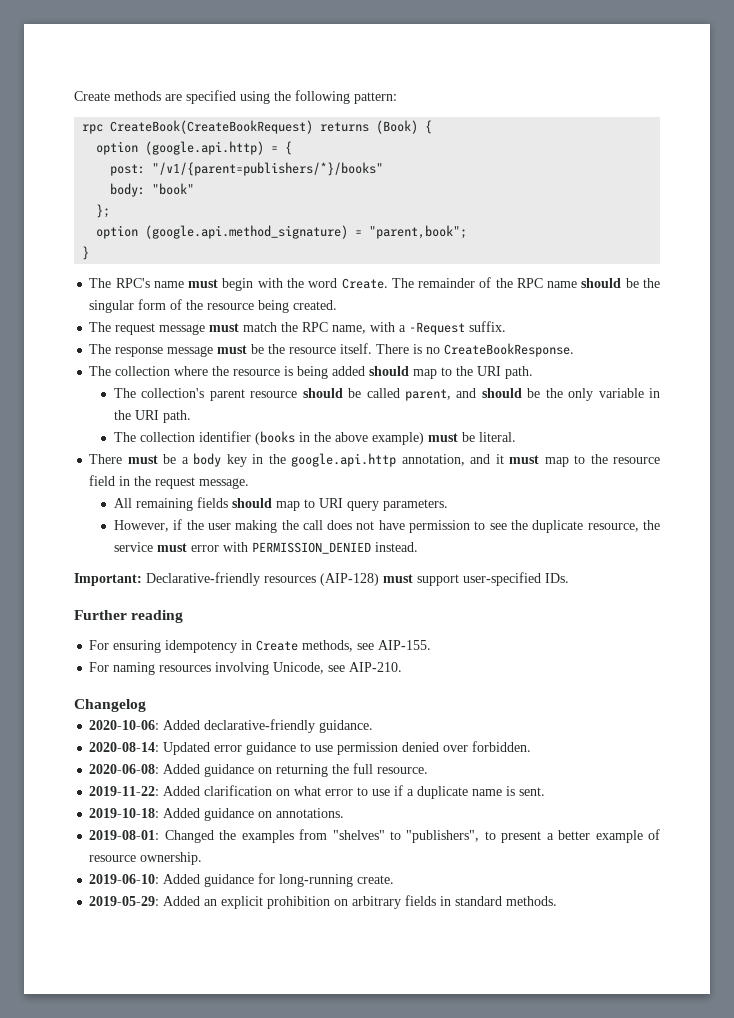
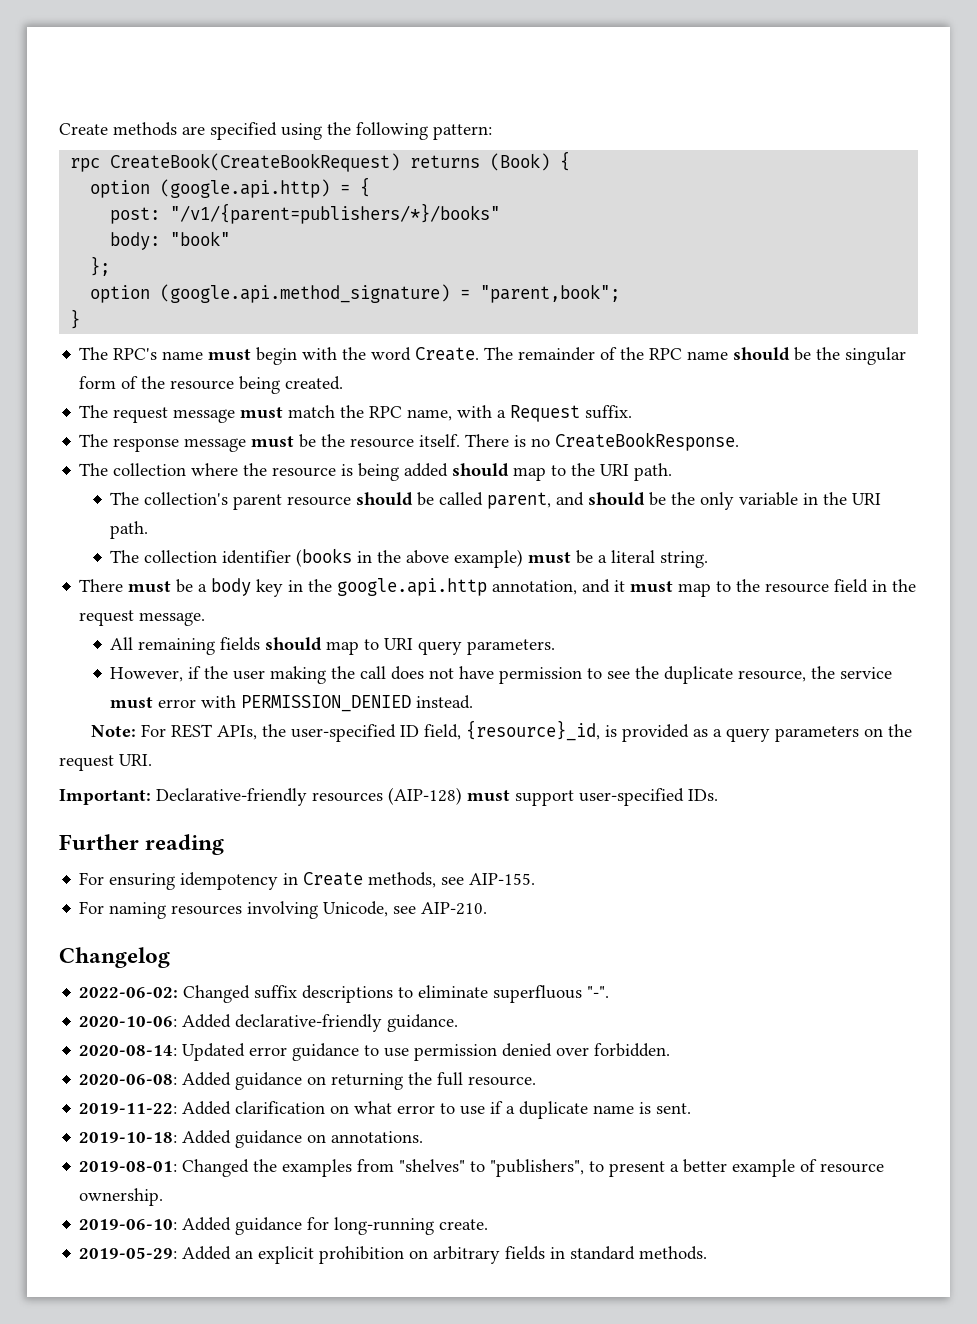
[409,322,466,335] -Request -> [510,405,581,422] Request
[478,432,516,442] literal. -> [598,550,709,568] a literal string.
(418, 547) none -> [91,720,913,742] [59,754,152,771] // Note: For REST APIs, the user-specified ID field, {resource}_id, is provided as a query parameters on the request URI.
(146, 705) none -> [79,985,610,1003] // 2022-06-02: Changed suffix descriptions to eliminate superfluous "-".

